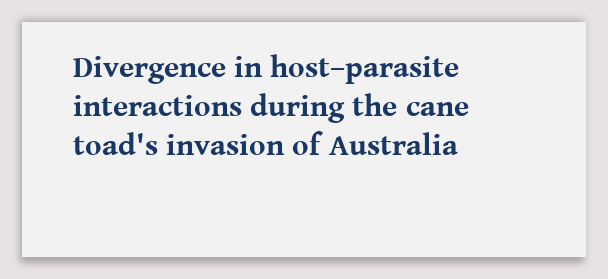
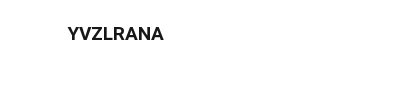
[73,54,460,84] [73,93,469,123] [73,131,458,155] Divergence in host–parasite interactions during the cane toad's invasion of Australia -> [67,27,164,40] YVZLRANA

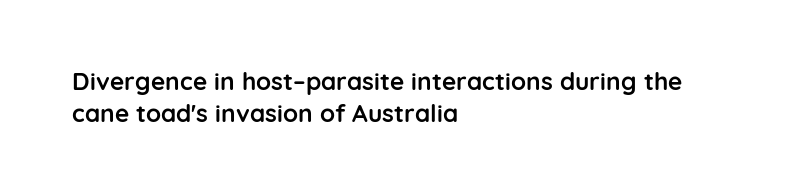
[67,27,164,40] YVZLRANA -> [72,72,682,95] [72,104,458,122] Divergence in host–parasite interactions during the cane toad's invasion of Australia

